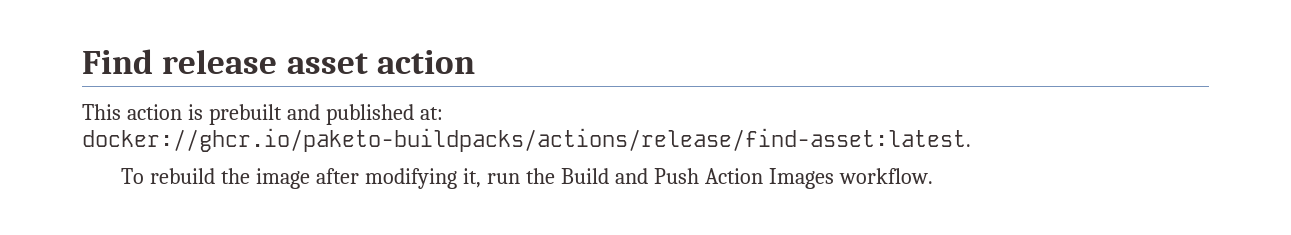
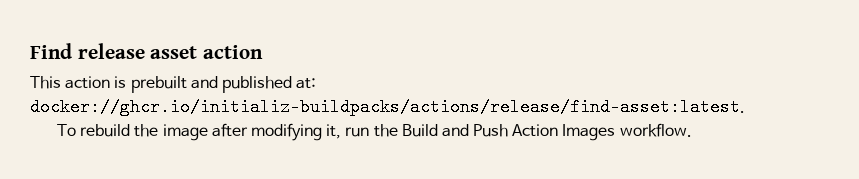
[82,128,971,152] docker://ghcr.io/paketo-buildpacks/actions/release/find-asset:latest. -> [30,98,745,116] docker://ghcr.io/initializ-buildpacks/actions/release/find-asset:latest.

